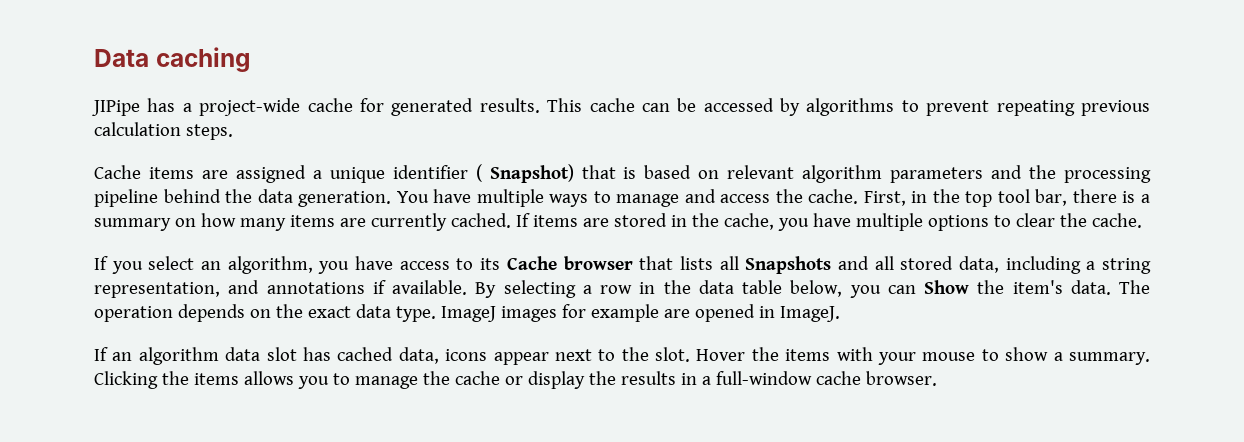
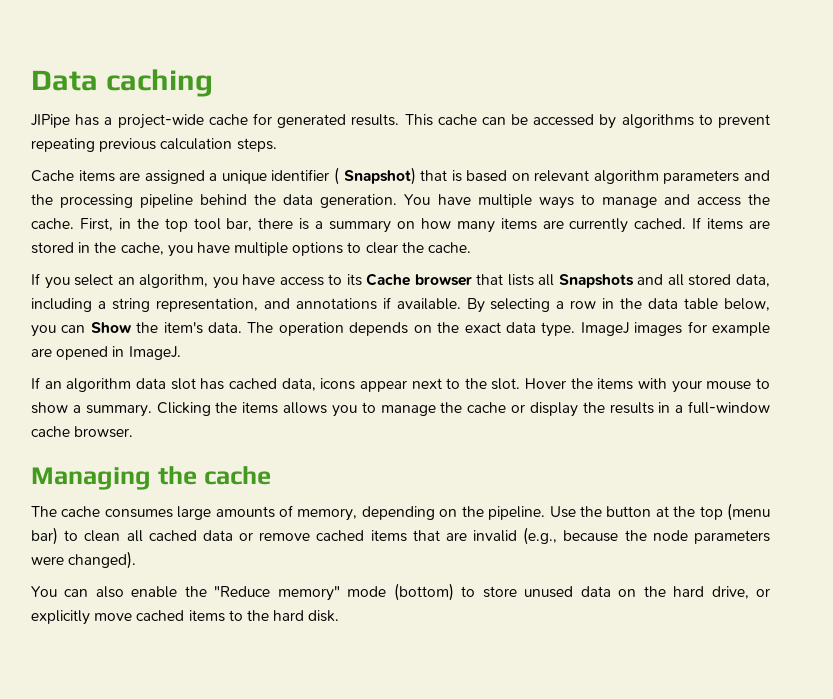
(937, 378) none -> [31,466,271,490] [31,503,770,521] [31,527,770,545] [31,551,137,569] [31,583,771,601] [31,610,340,625] // Managing the cache // The cache consumes large amounts of memory, depending on the pipeline. Use the button at the top (menu bar) to clean all cached data or remove cached items that are invalid (e.g., because the node parameters were changed). // You can also enable the "Reduce memory" mode (bottom) to store unused data on the hard drive, or explicitly move cached items to the hard disk.

